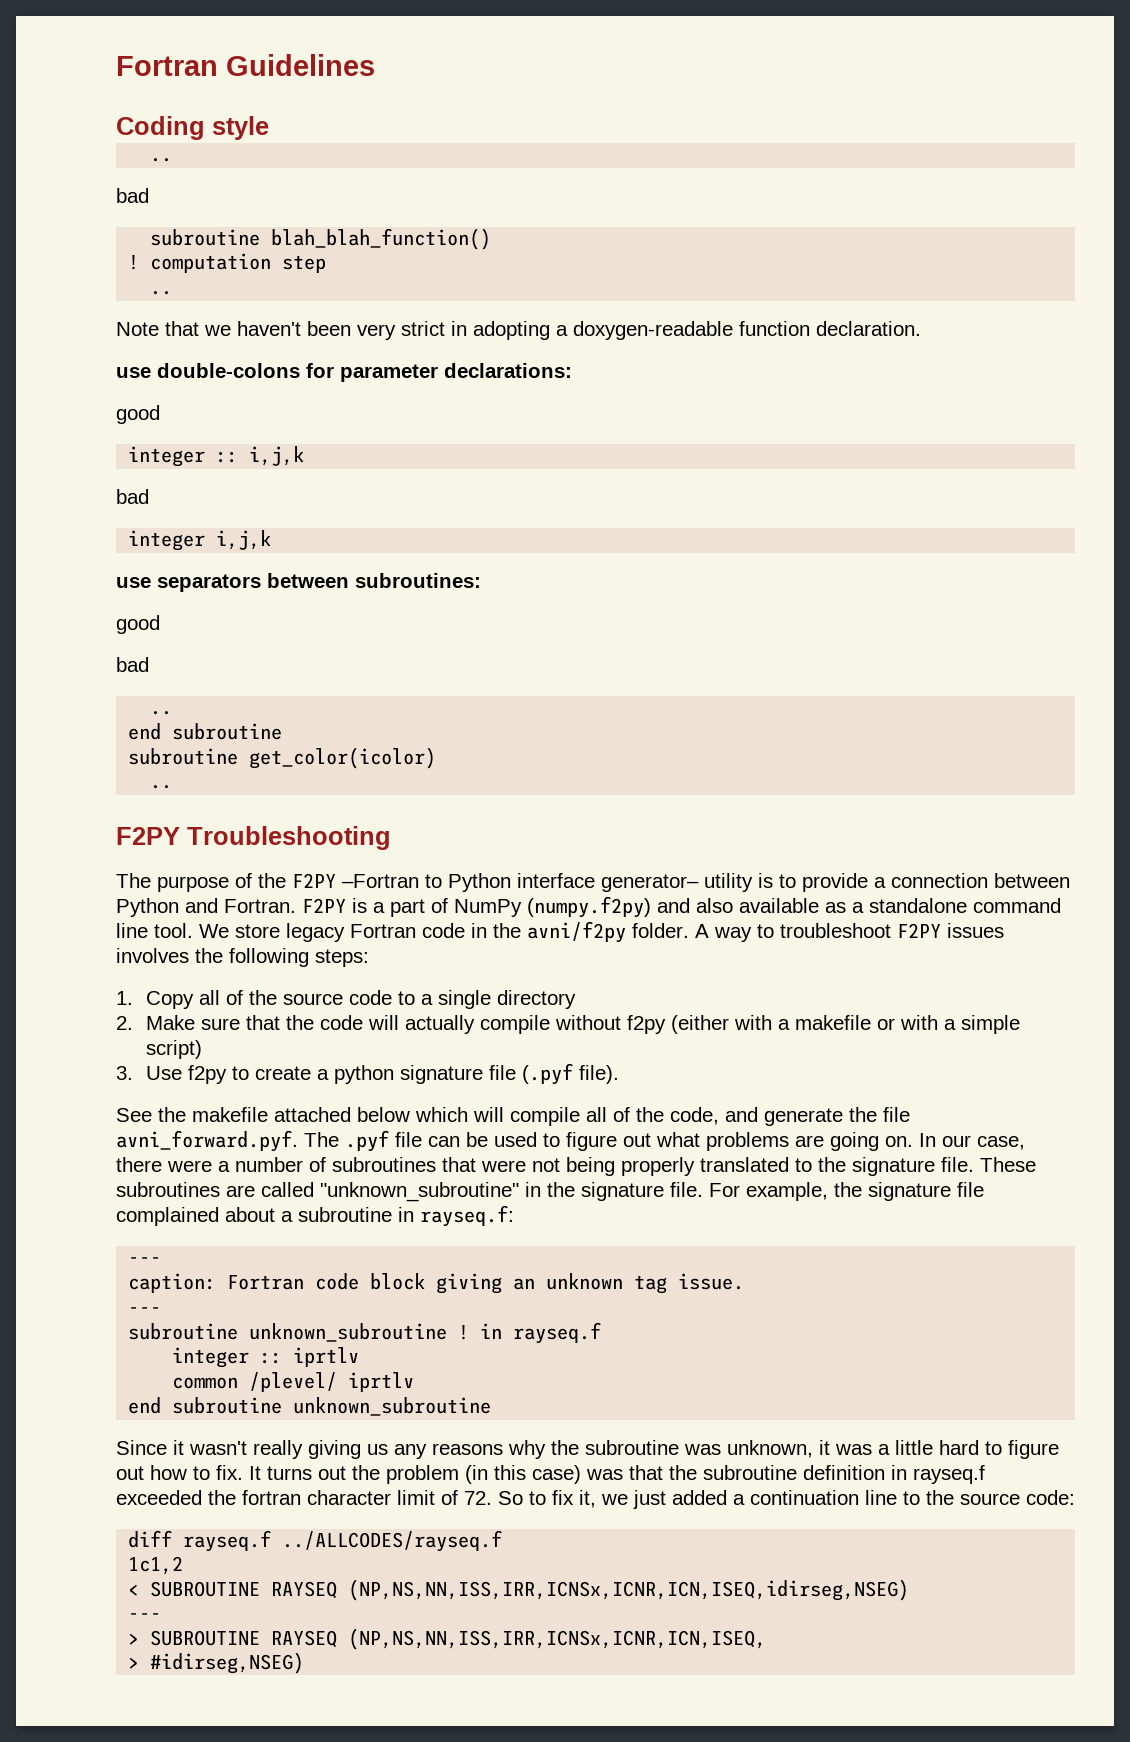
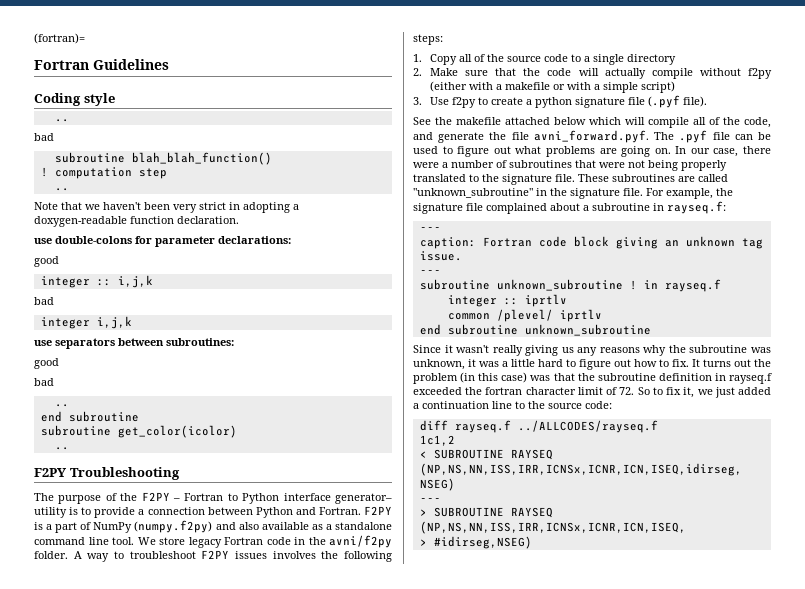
(116, 66) none -> [34,33,85,44] (fortran)= //
[342,874,419,888] –Fortran -> [173,493,224,501] – Fortran

